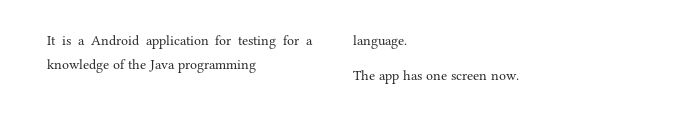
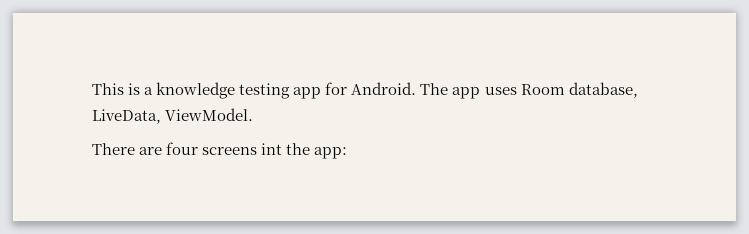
[47,36,56,45] It -> [92,83,124,95] This
[90,35,313,49] [47,59,256,73] [353,35,407,49] [353,70,519,84] Android application for testing for a knowledge of the Java programming language. // The app has one screen now. -> [156,82,638,99] [92,108,254,124] [92,142,348,159] knowledge testing app for Android. The app uses Room database, LiveData, ViewModel. // There are four screens int the app:

